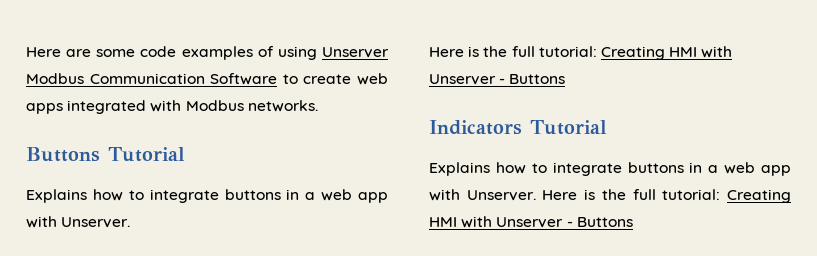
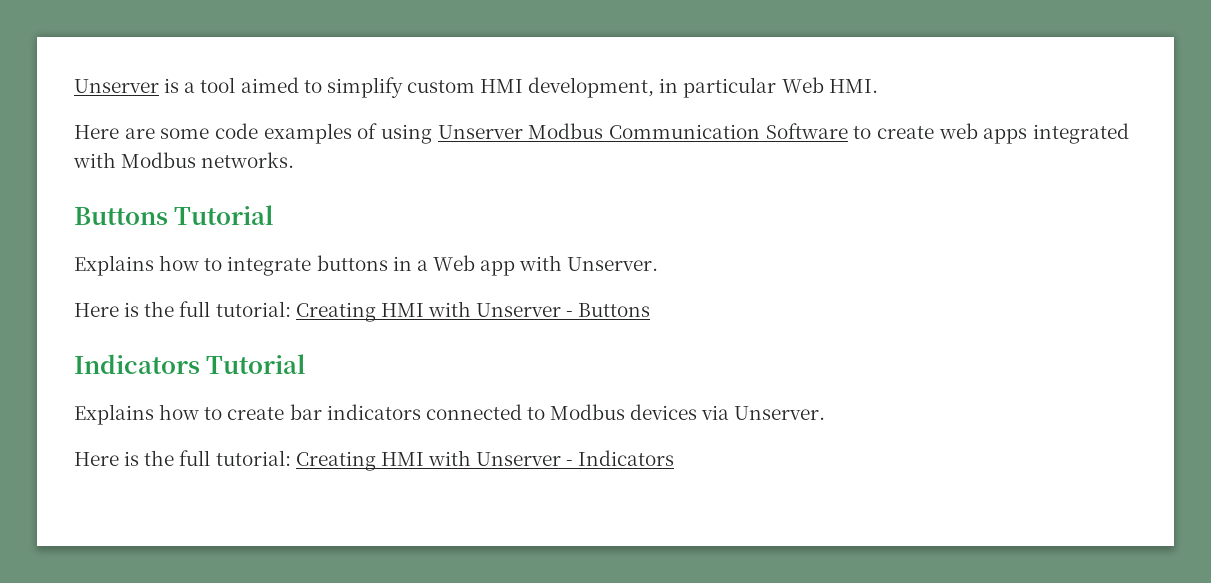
(26, 52) none -> [74,77,878,98] Unserver is a tool aimed to simplify custom HMI development, in particular Web HMI. //
[321,189,353,201] web -> [432,255,475,271] Web
[552,162,791,176] [429,189,536,201] integrate buttons in a web app with Unserver. -> [227,404,826,420] create bar indicators connected to Modbus devices via Unserver. //
[576,217,633,227] Buttons -> [578,450,675,466] Indicators

